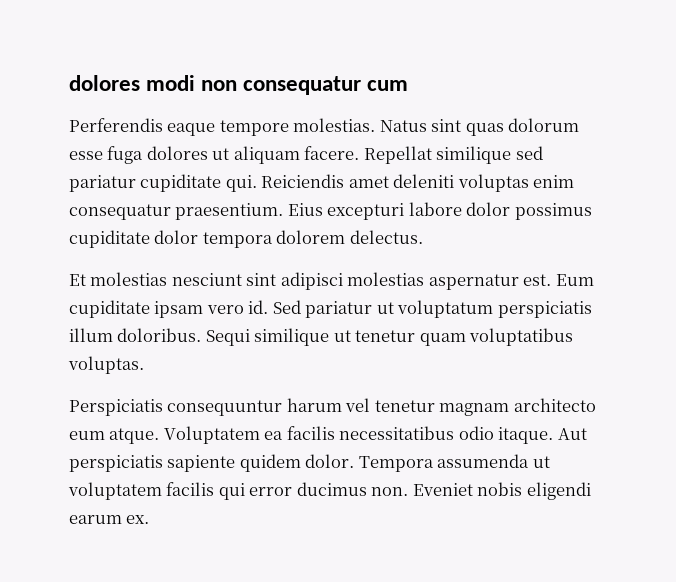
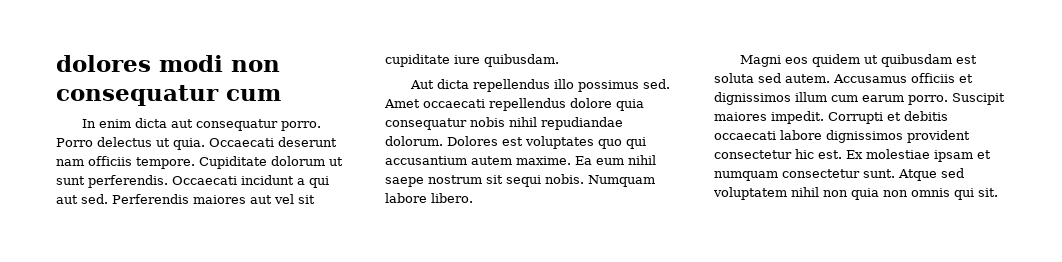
[69,118,580,136] [69,146,543,164] [69,174,575,192] [69,202,592,220] [69,230,423,248] [69,272,594,290] [69,300,592,318] [69,328,574,346] [68,356,144,374] [69,398,596,416] [69,426,587,444] [69,454,550,472] [68,482,591,500] [69,515,150,524] Perferendis eaque tempore molestias. Natus sint quas dolorum esse fuga dolores ut aliquam facere. Repellat similique sed pariatur cupiditate qui. Reiciendis amet deleniti voluptas enim consequatur praesentium. Eius excepturi labore dolor possimus cupiditate dolor tempora dolorem delectus. // Et molestias nesciunt sint adipisci molestias aspernatur est. Eum cupiditate ipsam vero id. Sed pariatur ut voluptatum perspiciatis illum doloribus. Sequi similique ut tenetur quam voluptatibus voluptas. // Perspiciatis consequuntur harum vel tenetur magnam architecto eum atque. Voluptatem ea facilis necessitatibus odio itaque. Aut perspiciatis sapiente quidem dolor. Tempora assumenda ut voluptatem facilis qui error ducimus non. Eveniet nobis eligendi earum ex. -> [81,118,321,131] [56,137,337,150] [56,156,343,169] [56,175,329,188] [56,194,315,204] [385,54,559,67] [409,79,670,92] [384,98,644,111] [385,117,623,130] [385,136,646,149] [385,155,656,165] [385,174,655,187] [385,193,473,203] [739,54,977,67] [714,73,973,83] [714,92,1005,105] [714,111,948,124] [714,130,970,143] [714,149,991,162] [714,168,964,181] [713,187,998,200] In enim dicta aut consequatur porro. Porro delectus ut quia. Occaecati deserunt nam officiis tempore. Cupiditate dolorum ut sunt perferendis. Occaecati incidunt a qui aut sed. Perferendis maiores aut vel sit cupiditate iure quibusdam. // Aut dicta repellendus illo possimus sed. Amet occaecati repellendus dolore quia consequatur nobis nihil repudiandae dolorum. Dolores est voluptates quo qui accusantium autem maxime. Ea eum nihil saepe nostrum sit sequi nobis. Numquam labore libero. // Magni eos quidem ut quibusdam est soluta sed autem. Accusamus officiis et dignissimos illum cum earum porro. Suscipit maiores impedit. Corrupti et debitis occaecati labore dignissimos provident consectetur hic est. Ex molestiae ipsam et numquam consectetur sunt. Atque sed voluptatem nihil non quia non omnis qui sit.

